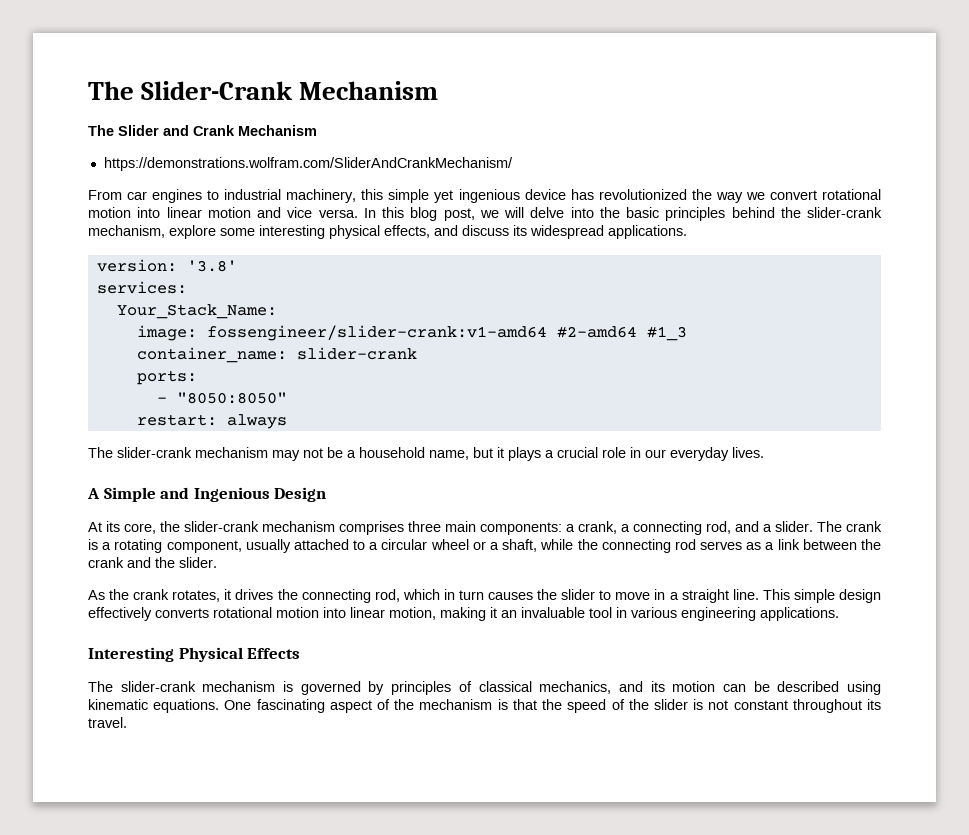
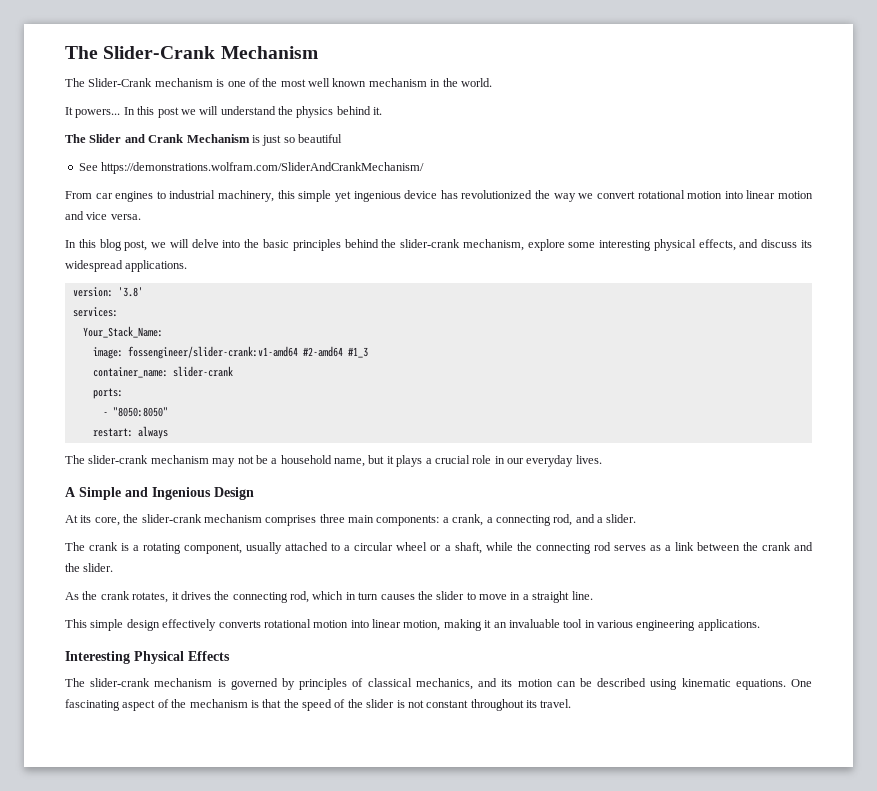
(439, 90) none -> [65,78,492,87] [65,106,383,118] // The Slider-Crank mechanism is one of the most well known mechanism in the world. // It powers... In this post we will understand the physics behind it.
(317, 130) // -> [251,134,342,146] [78,163,98,171] is just so beautiful // See
(358, 213) none -> (141, 217) //
(813, 526) none -> (637, 518) //
(759, 594) none -> (593, 595) //

